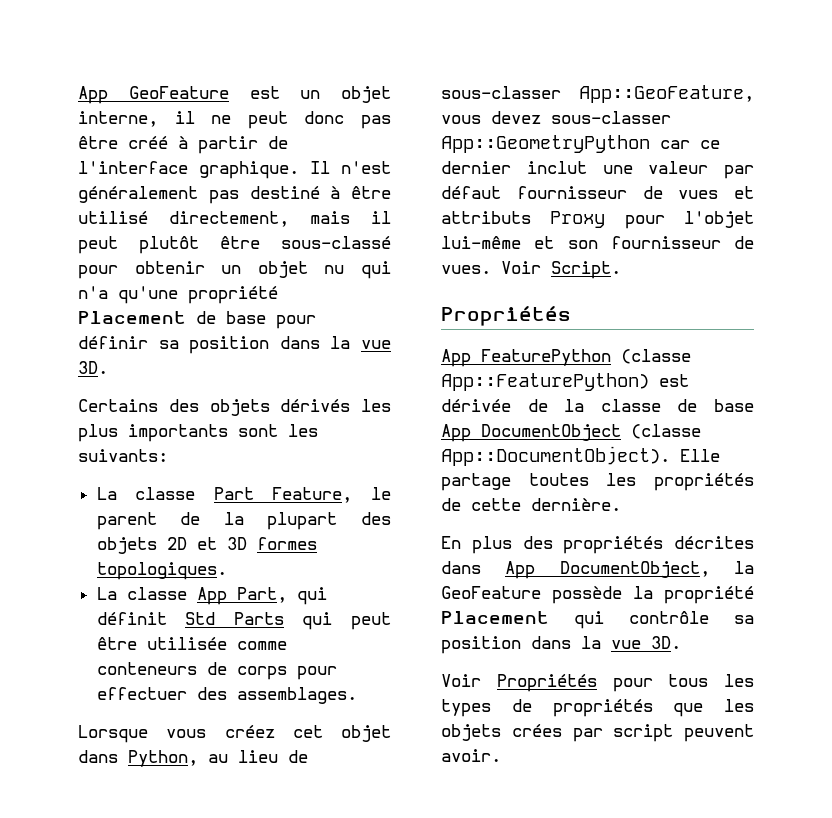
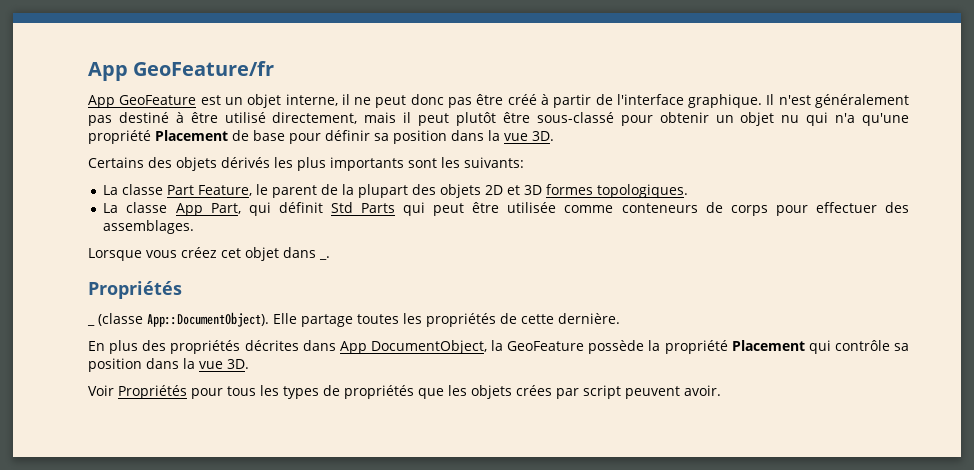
[78,86,108,104] App -> [88,61,275,81] [88,95,115,108] App GeoFeature/fr // App
[128,750,308,767] [441,85,754,103] [441,111,671,124] [441,135,720,153] [441,161,754,179] [441,186,754,199] [441,211,754,229] [441,236,754,249] [441,261,621,279] [441,306,571,326] [441,349,691,367] [441,373,689,391] [441,399,754,412] [441,424,621,442] Python, au lieu de sous-classer App::GeoFeature, vous devez sous-classer App::GeometryPython car ce dernier inclut une valeur par défaut fournisseur de vues et attributs Proxy pour l'objet lui-même et son fournisseur de vues. Voir Script. // Propriétés // App FeaturePython (classe App::FeaturePython) est dérivée de la classe de base App DocumentObject -> [319,256,330,260] [88,281,182,299] [87,324,95,326] _. // Propriétés // _

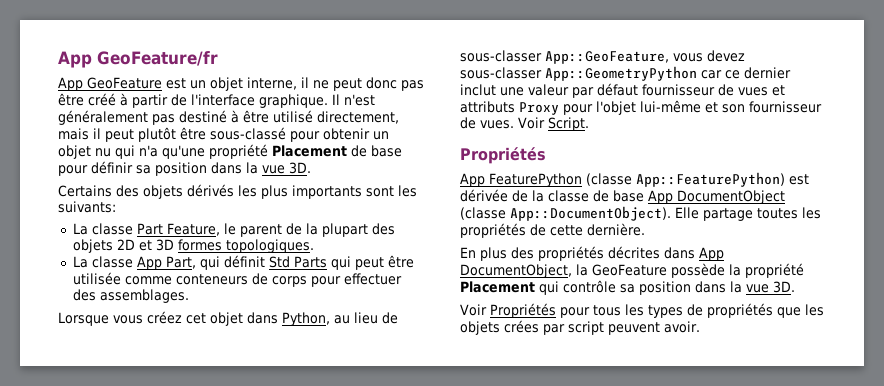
[319,256,330,260] [88,281,182,299] [87,324,95,326] _. // Propriétés // _ -> [282,312,398,326] [460,50,745,64] [460,66,791,81] [460,83,785,98] [460,100,822,115] [460,117,589,131] [460,147,546,164] [460,172,809,187] [460,189,785,204] Python, au lieu de sous-classer App::GeoFeature, vous devez sous-classer App::GeometryPython car ce dernier inclut une valeur par défaut fournisseur de vues et attributs Proxy pour l'objet lui-même et son fournisseur de vues. Voir Script. // Propriétés // App FeaturePython (classe App::FeaturePython) est dérivée de la classe de base App DocumentObject

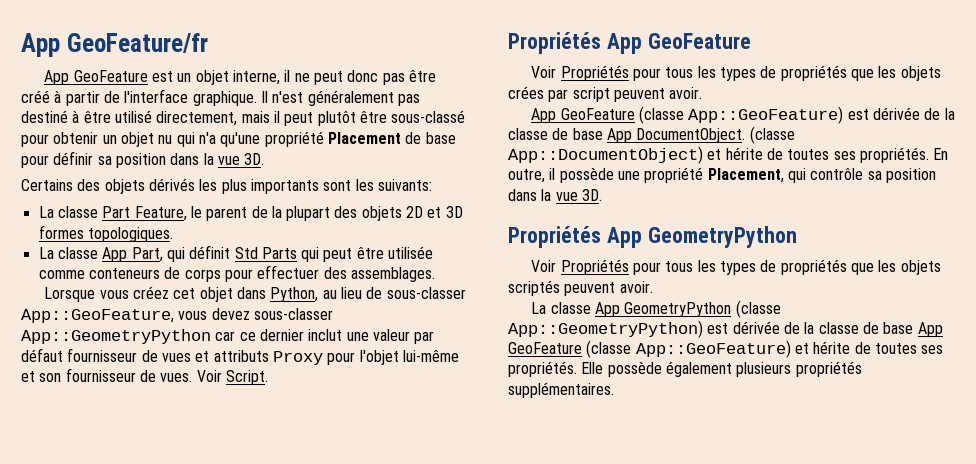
[460,172,809,187] [460,189,785,204] [460,206,821,221] [460,223,645,238] [460,246,724,261] [460,263,804,278] [460,280,795,295] // App FeaturePython (classe App::FeaturePython) est dérivée de la classe de base App DocumentObject (classe App::DocumentObject). Elle partage toutes les propriétés de cette dernière. // En plus des propriétés décrites dans App DocumentObject, la GeoFeature possède la propriété Placement qui contrôle sa position dans la vue 3D. -> [606,33,751,54] App GeoFeature
(700, 327) none -> [531,106,955,124] [508,126,795,144] [508,146,949,164] [508,167,936,183] [508,189,602,201] [508,226,797,248] [531,259,941,275] [508,280,653,296] [531,300,781,318] [508,320,943,338] [508,340,944,358] [508,361,862,377] [508,382,614,398] // App GeoFeature (classe App::GeoFeature) est dérivée de la classe de base App DocumentObject. (classe App::DocumentObject) et hérite de toutes ses propriétés. En outre, il possède une propriété Placement, qui contrôle sa position dans la vue 3D. // Propriétés App GeometryPython // Voir Propriétés pour tous les types de propriétés que les objets scriptés peuvent avoir. // La classe App GeometryPython (classe App::GeometryPython) est dérivée de la classe de base App GeoFeature (classe App::GeoFeature) et hérite de toutes ses propriétés. Elle possède également plusieurs propriétés supplémentaires.

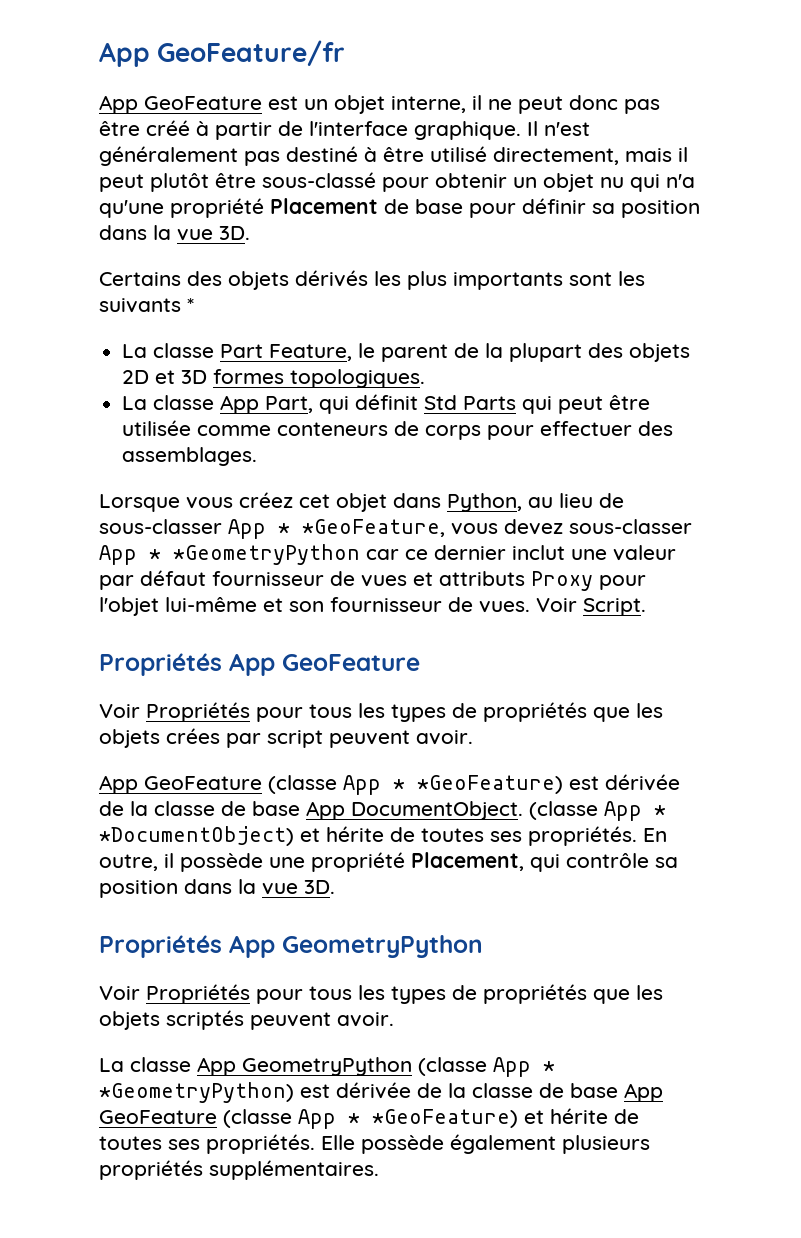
[377,179,432,191] suivants: -> [99,298,194,313] suivants *
[21,308,333,323] [21,329,211,344] App::GeoFeature, vous devez sous-classer App::GeometryPython -> [228,519,692,539] [99,544,360,565] App * *GeoFeature, vous devez sous-classer App * *GeometryPython
[688,106,844,124] App::GeoFeature) -> [343,775,563,795] App * *GeoFeature)
[508,146,703,164] App::DocumentObject) -> [604,801,666,821] [99,826,294,846] App * *DocumentObject)
[508,320,703,338] App::GeometryPython) -> [493,1057,555,1077] [99,1082,294,1103] App * *GeometryPython)
[635,340,791,358] App::GeoFeature) -> [298,1109,518,1129] App * *GeoFeature)

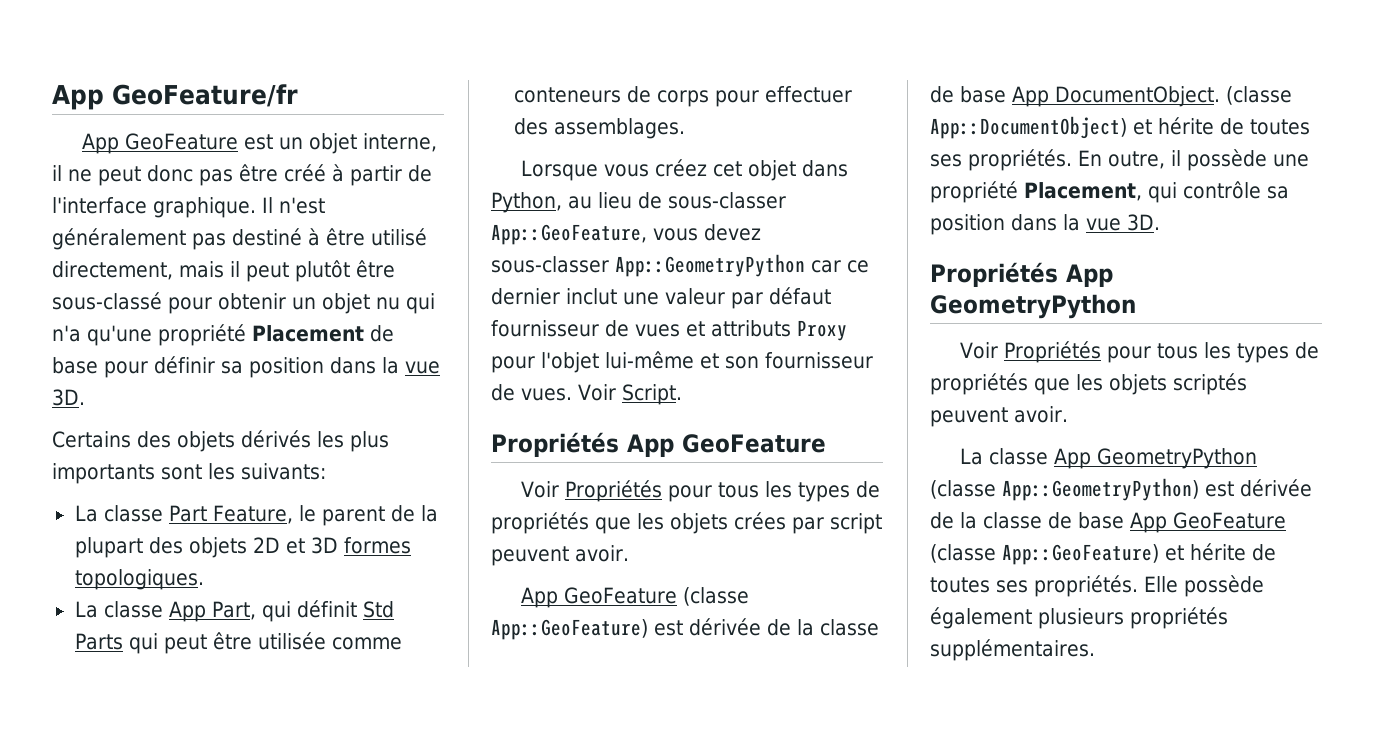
[99,298,194,313] suivants * -> [241,463,326,480] suivants:
[228,519,692,539] [99,544,360,565] App * *GeoFeature, vous devez sous-classer App * *GeometryPython -> [491,224,761,245] [491,254,805,277] App::GeoFeature, vous devez sous-classer App::GeometryPython
[343,775,563,795] App * *GeoFeature) -> [491,619,648,640] App::GeoFeature)
[604,801,666,821] [99,826,294,846] App * *DocumentObject) -> [930,116,1127,139] App::DocumentObject)
[493,1057,555,1077] [99,1082,294,1103] App * *GeometryPython) -> [1002,478,1199,501] App::GeometryPython)
[298,1109,518,1129] App * *GeoFeature) -> [1002,544,1159,565] App::GeoFeature)

